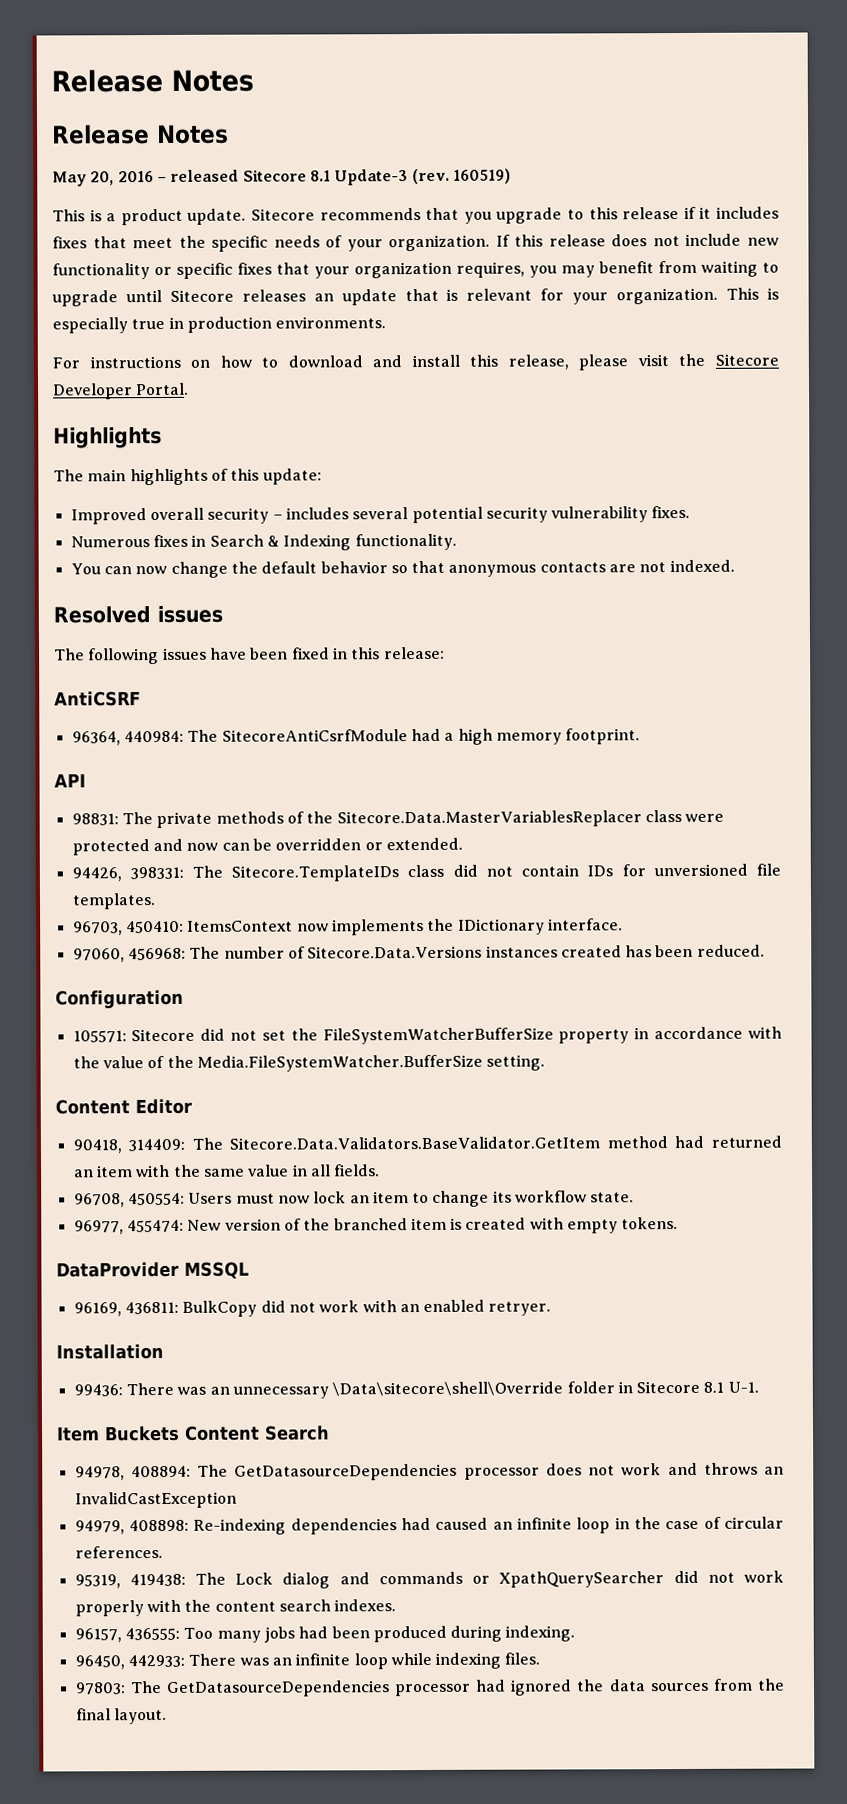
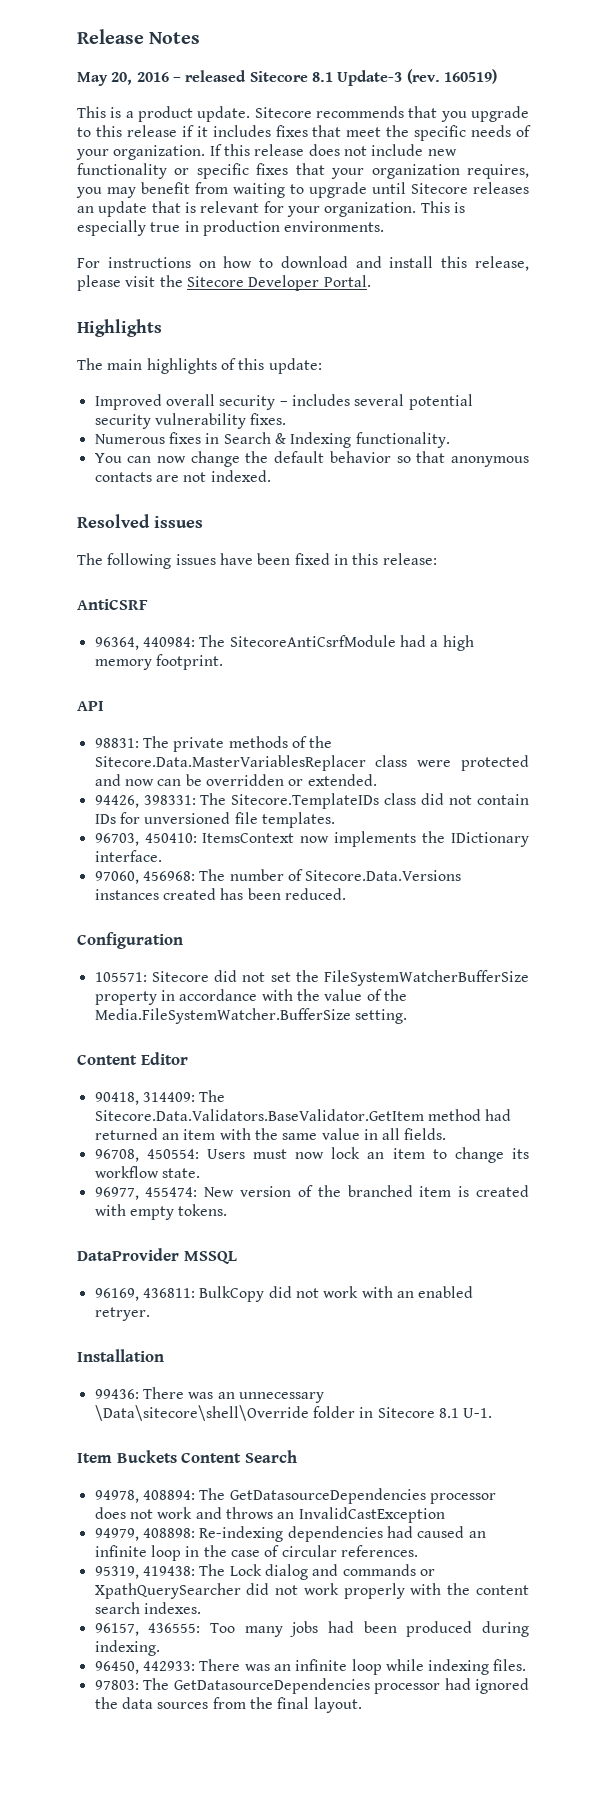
[51,68,254,93] [52,124,229,145] Release Notes // Release Notes -> [77,29,201,44] Release Notes

